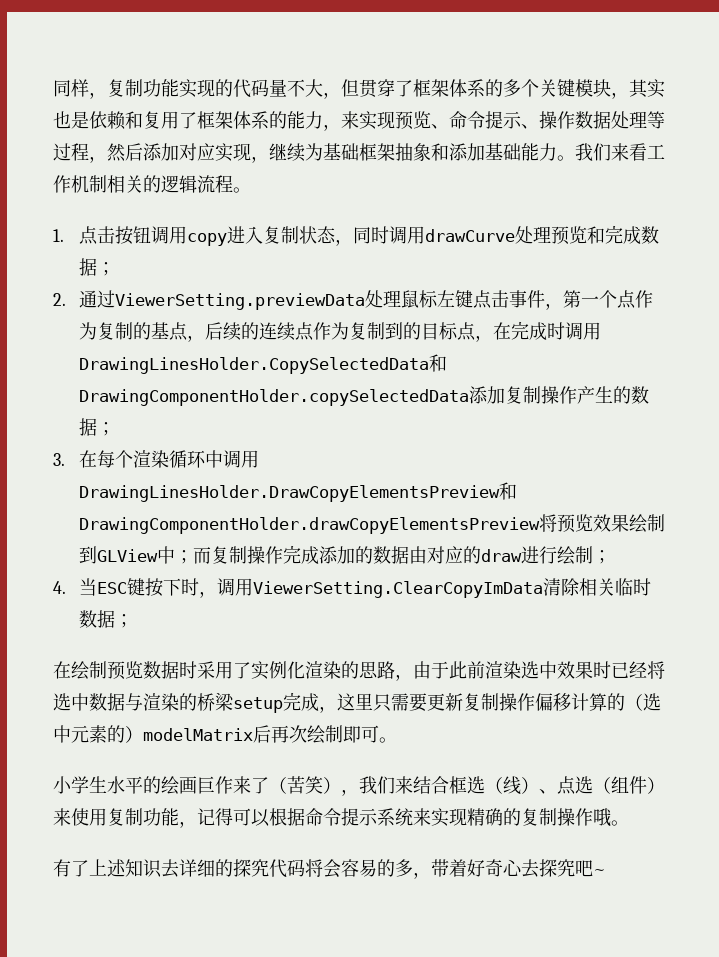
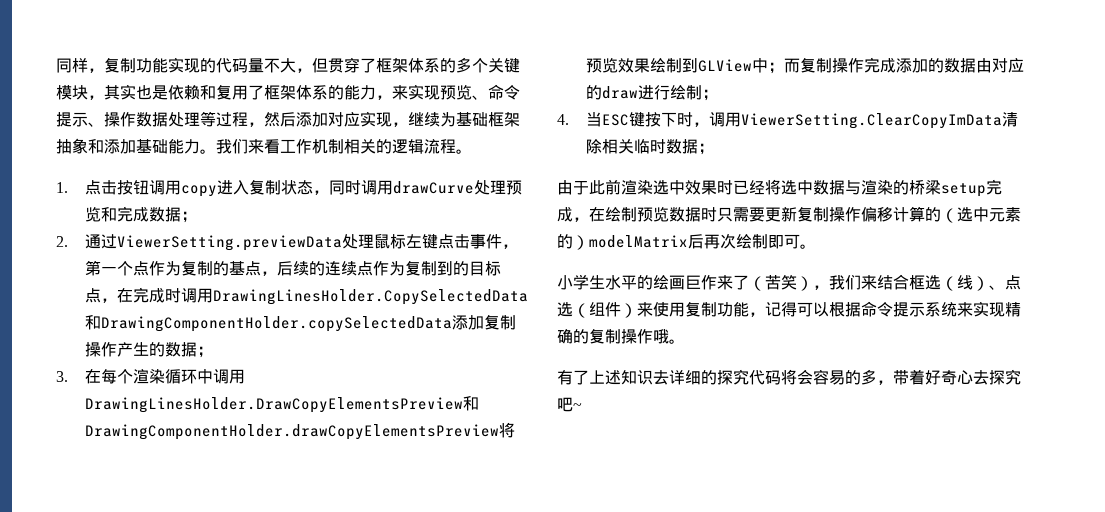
[53,661,413,681] 在绘制预览数据时采用了实例化渲染的思路， -> (714, 149) none
[337,693,373,711] 这里 -> [589,206,717,222] 在绘制预览数据时

